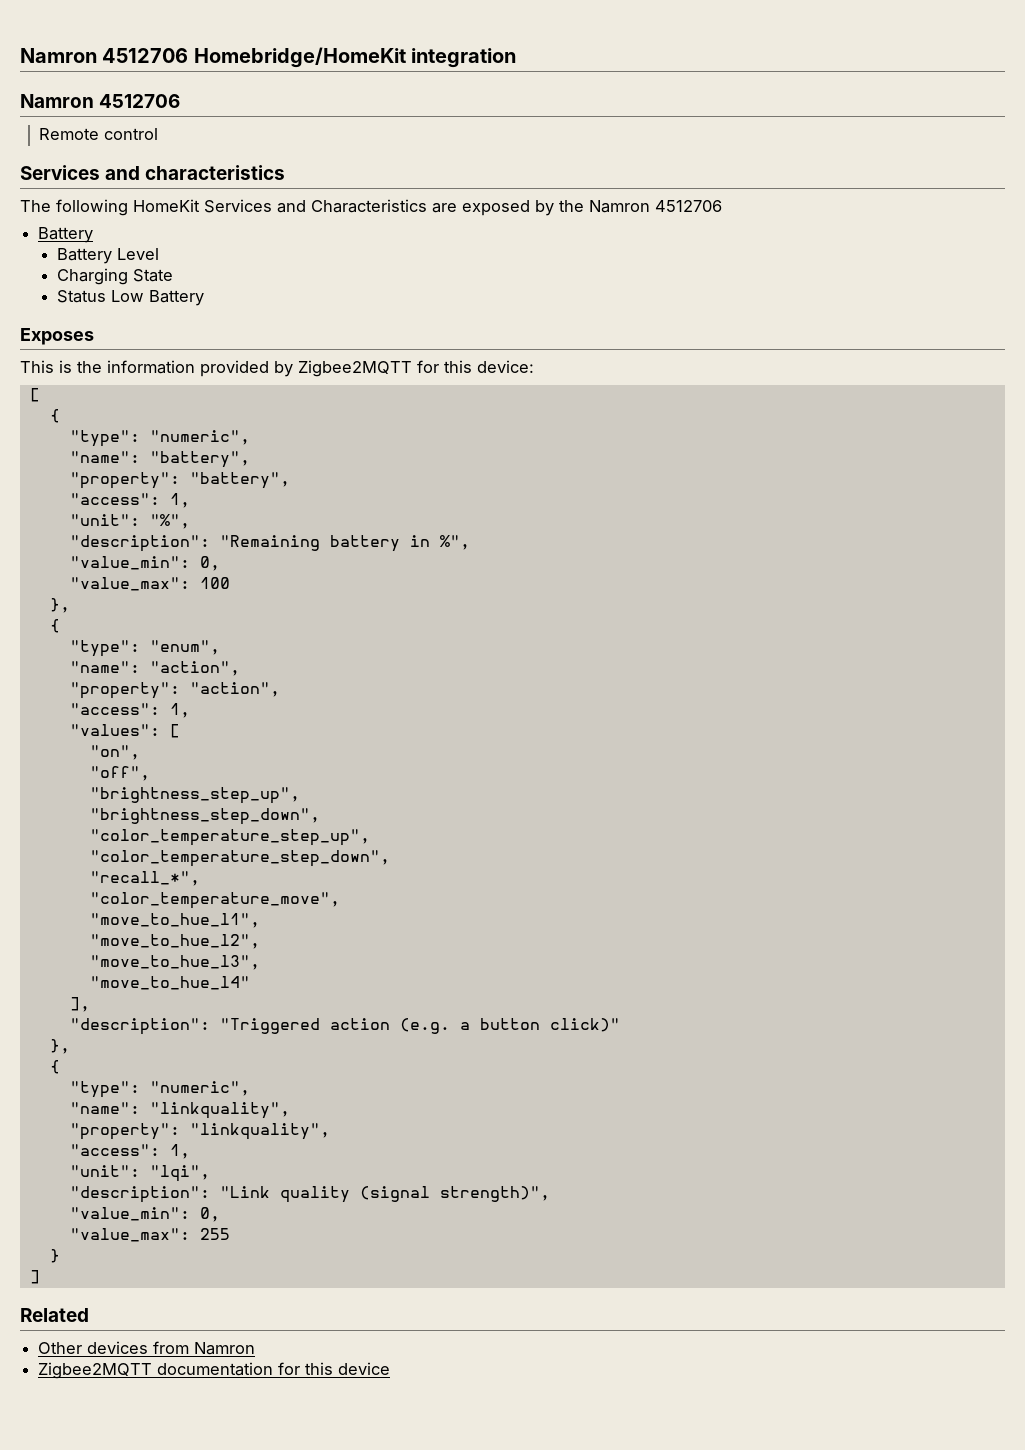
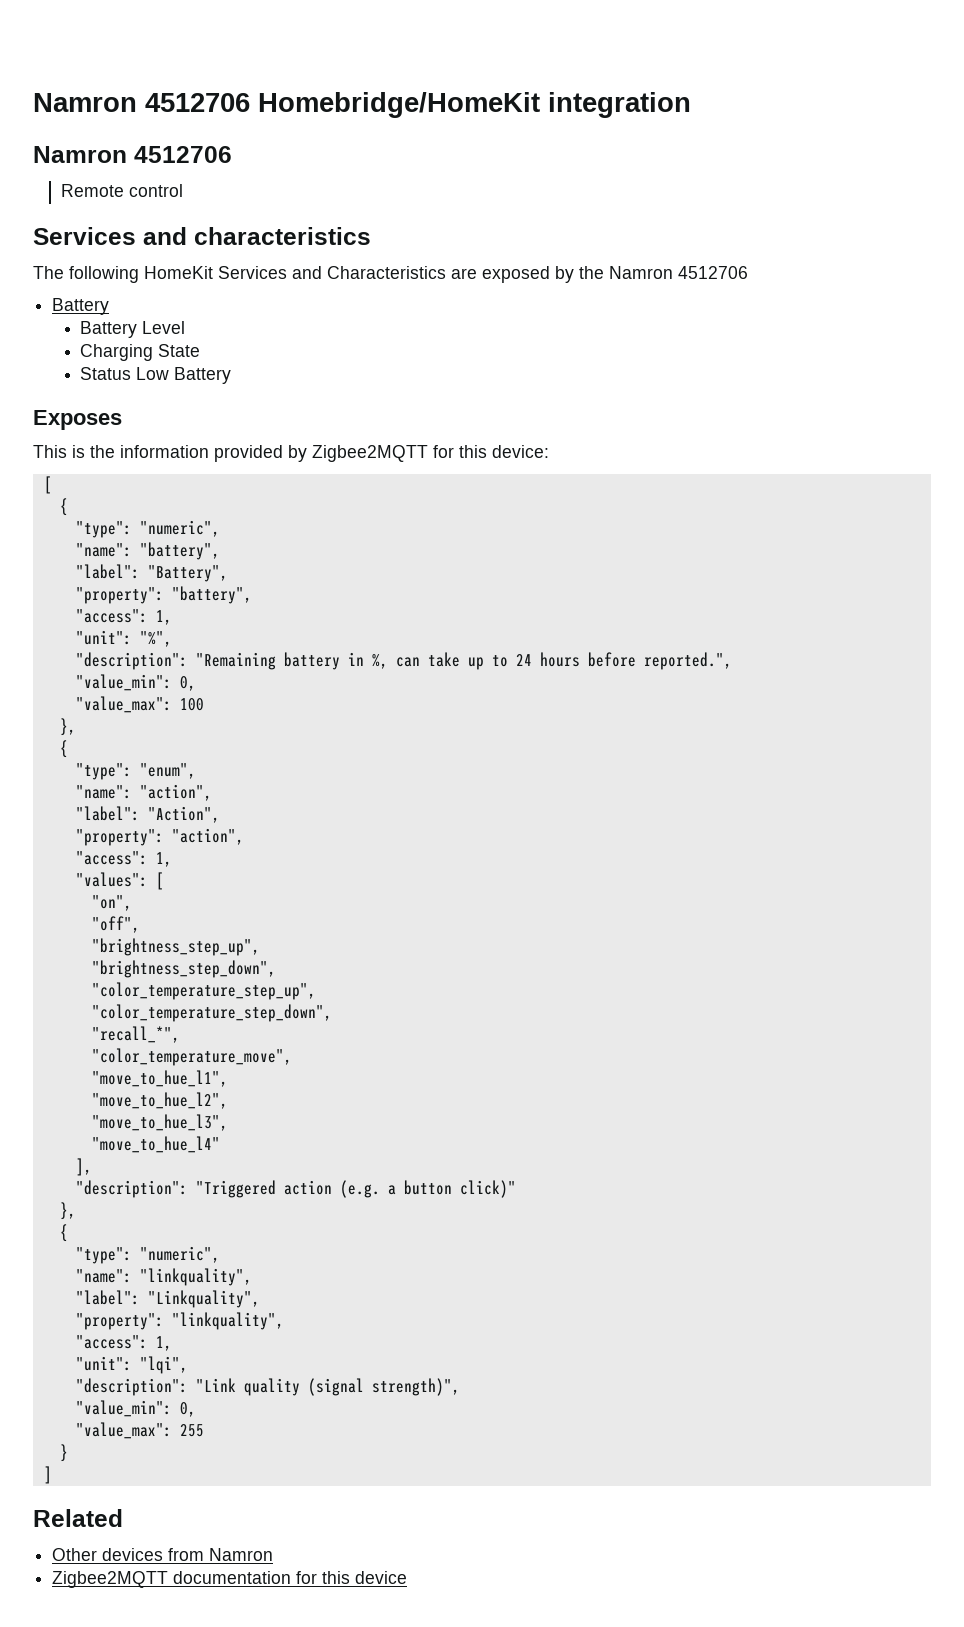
(250, 459) none -> [75,564,228,582] // "label": "Battery",
[439,535,470,550] %", -> [371,652,732,670] %, can take up to 24 hours before reported.",
(240, 668) none -> [75,806,220,823] // "label": "Action",
(290, 1110) none -> [75,1290,260,1308] // "label": "Linkquality",

